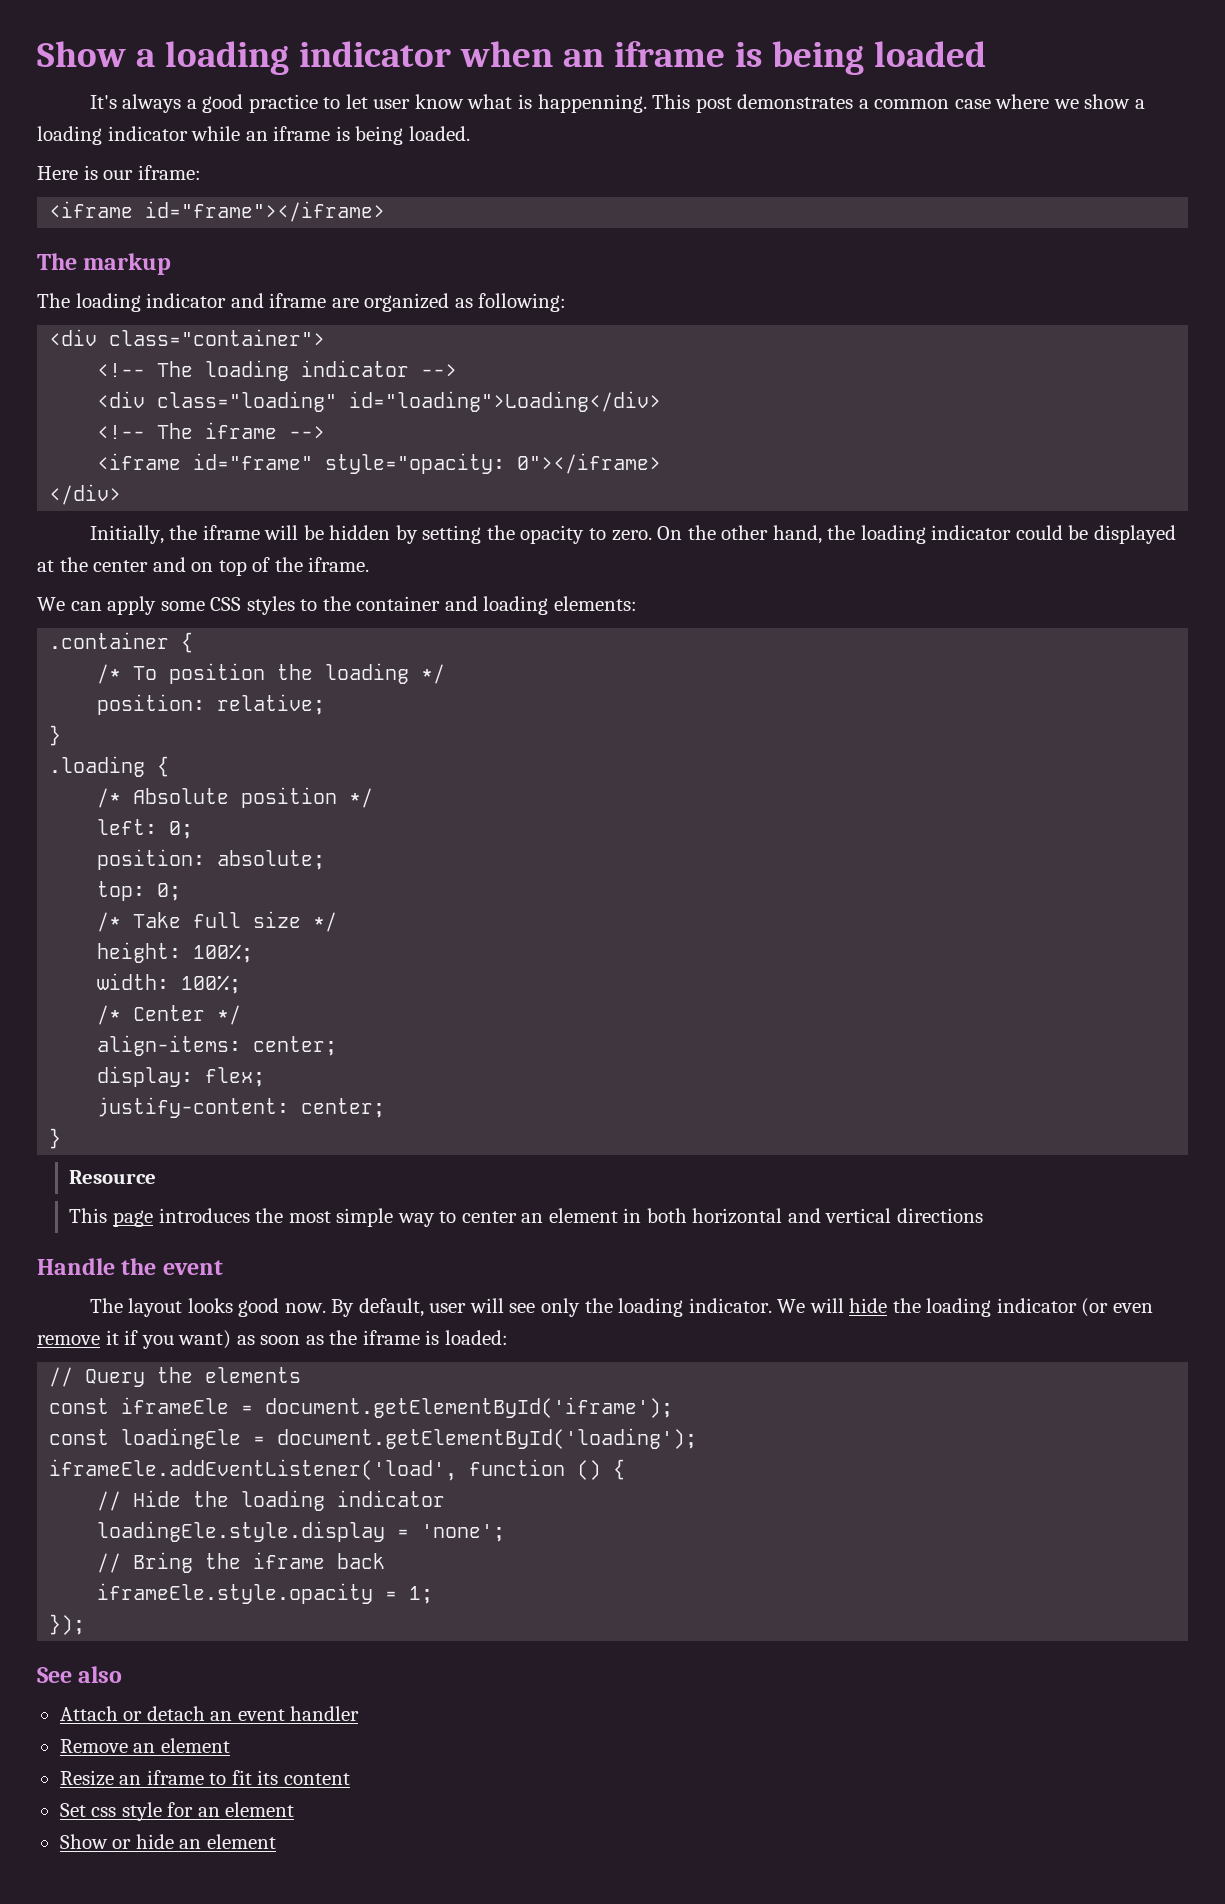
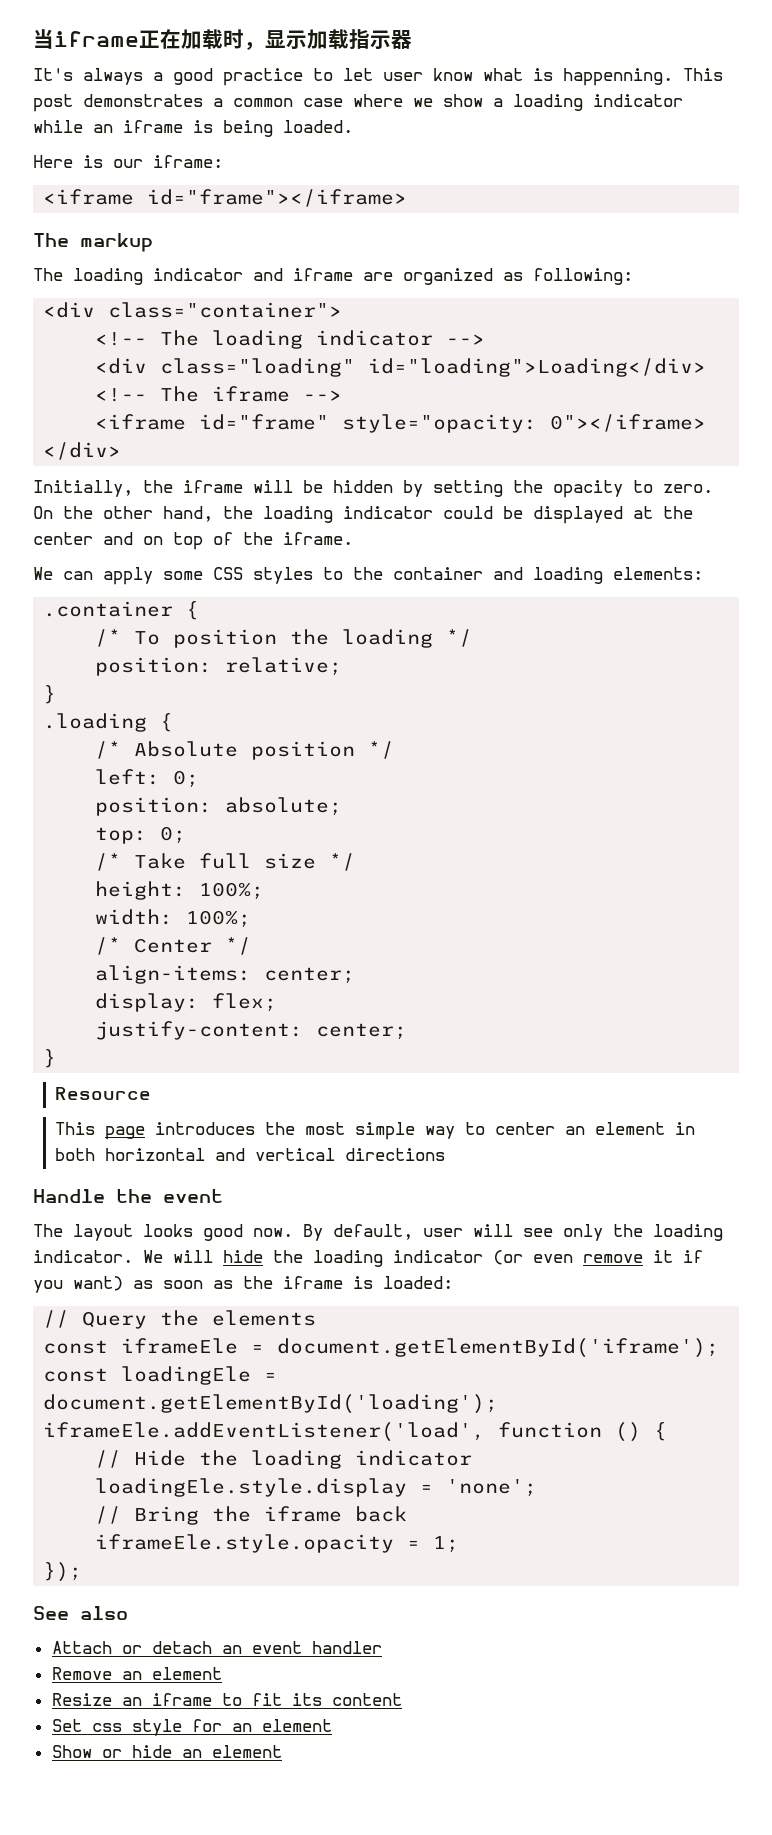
[37,41,986,75] Show a loading indicator when an iframe is being loaded -> [33,29,412,50] 当iframe正在加载时，显示加载指示器

